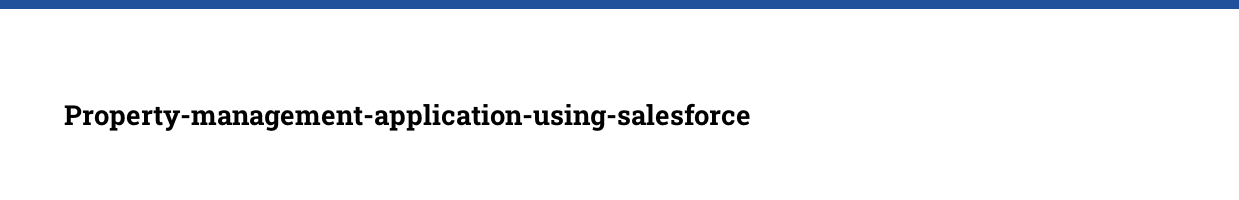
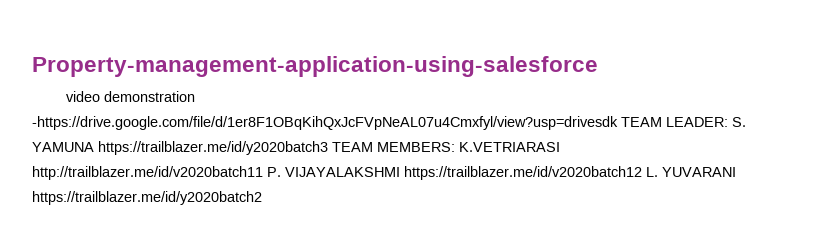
(751, 117) none -> [66,91,196,102] [32,116,746,130] [32,141,560,155] [32,166,736,180] [32,191,262,205] // video demonstration -https://drive.google.com/file/d/1er8F1OBqKihQxJcFVpNeAL07u4Cmxfyl/view?usp=drivesdk TEAM LEADER: S. YAMUNA https://trailblazer.me/id/y2020batch3 TEAM MEMBERS: K.VETRIARASI http://trailblazer.me/id/v2020batch11 P. VIJAYALAKSHMI https://trailblazer.me/id/v2020batch12 L. YUVARANI https://trailblazer.me/id/y2020batch2

